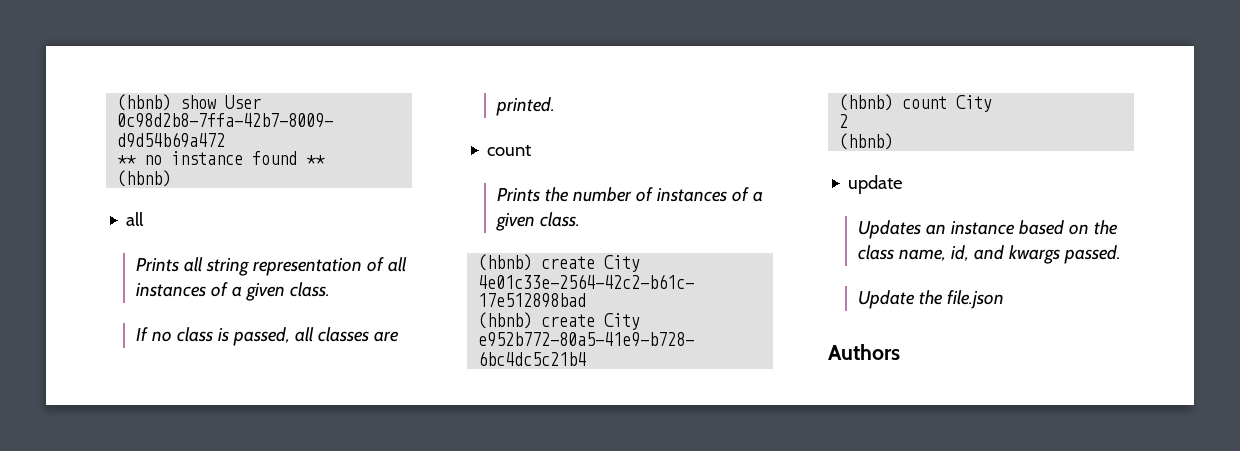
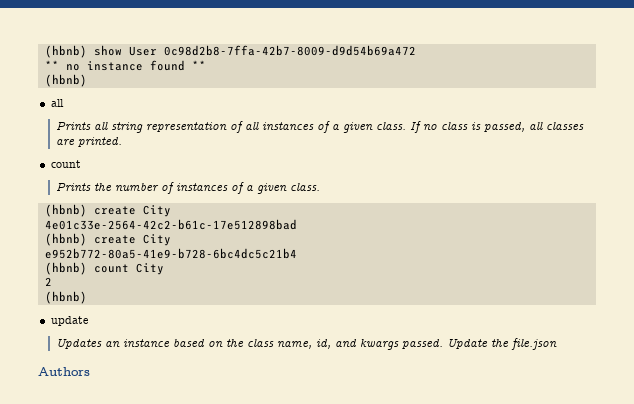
(330, 289) // -> (407, 126) none
(1121, 254) // -> (444, 344) none

